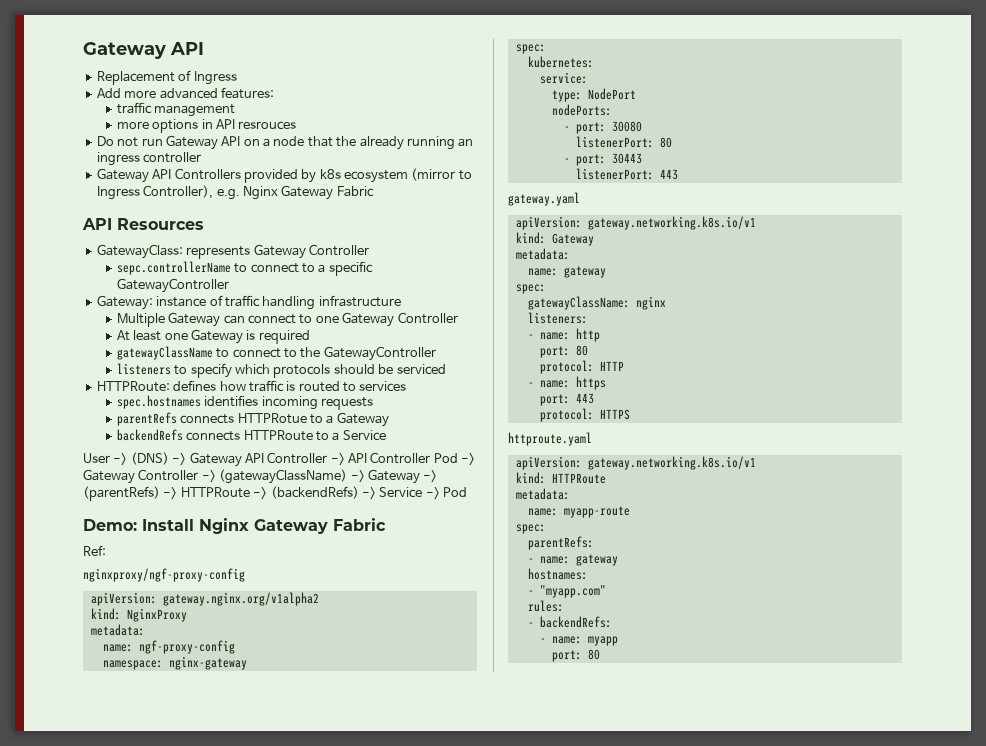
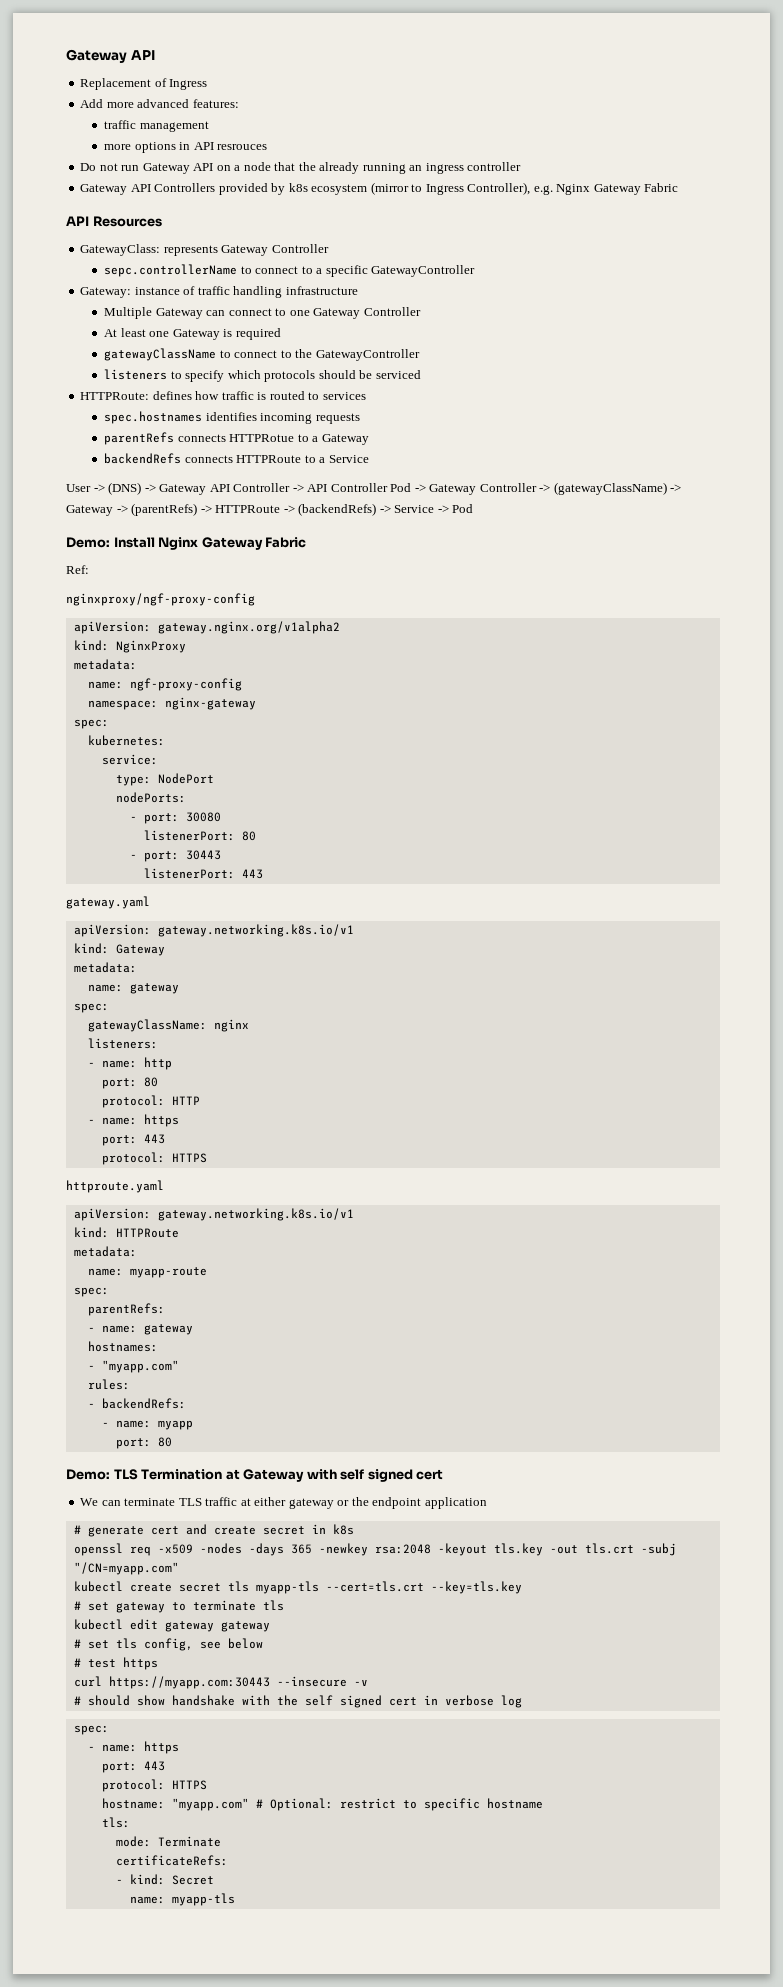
(600, 654) none -> [66,1469,444,1482] [80,1497,487,1509] [73,1524,354,1537] [73,1543,676,1556] [73,1562,179,1575] [73,1581,522,1594] [73,1600,284,1613] [73,1619,270,1632] [73,1638,263,1651] [73,1657,158,1670] [73,1676,368,1689] [73,1695,522,1708] [73,1725,109,1735] [87,1741,179,1754] [101,1761,165,1773] [101,1779,207,1792] [101,1798,543,1811] [101,1817,130,1828] [115,1836,221,1847] [115,1855,228,1866] [115,1874,214,1885] [129,1893,235,1906] // Demo: TLS Termination at Gateway with self signed cert // We can terminate TLS traffic at either gateway or the endpoint application // # generate cert and create secret in k8s // openssl req -x509 -nodes -days 365 -newkey rsa:2048 -keyout tls.key -out tls.crt -subj "/CN=myapp.com" // kubectl create secret tls myapp-tls --cert=tls.crt --key=tls.key // # set gateway to terminate tls // kubectl edit gateway gateway // # set tls config, see below // # test https // curl https://myapp.com:30443 --insecure -v // # should show handshake with the self signed cert in verbose log // spec: // - name: https // port: 443 // protocol: HTTPS // hostname: "myapp.com" # Optional: restrict to specific hostname // tls: // mode: Terminate // certificateRefs: // - kind: Secret // name: myapp-tls

